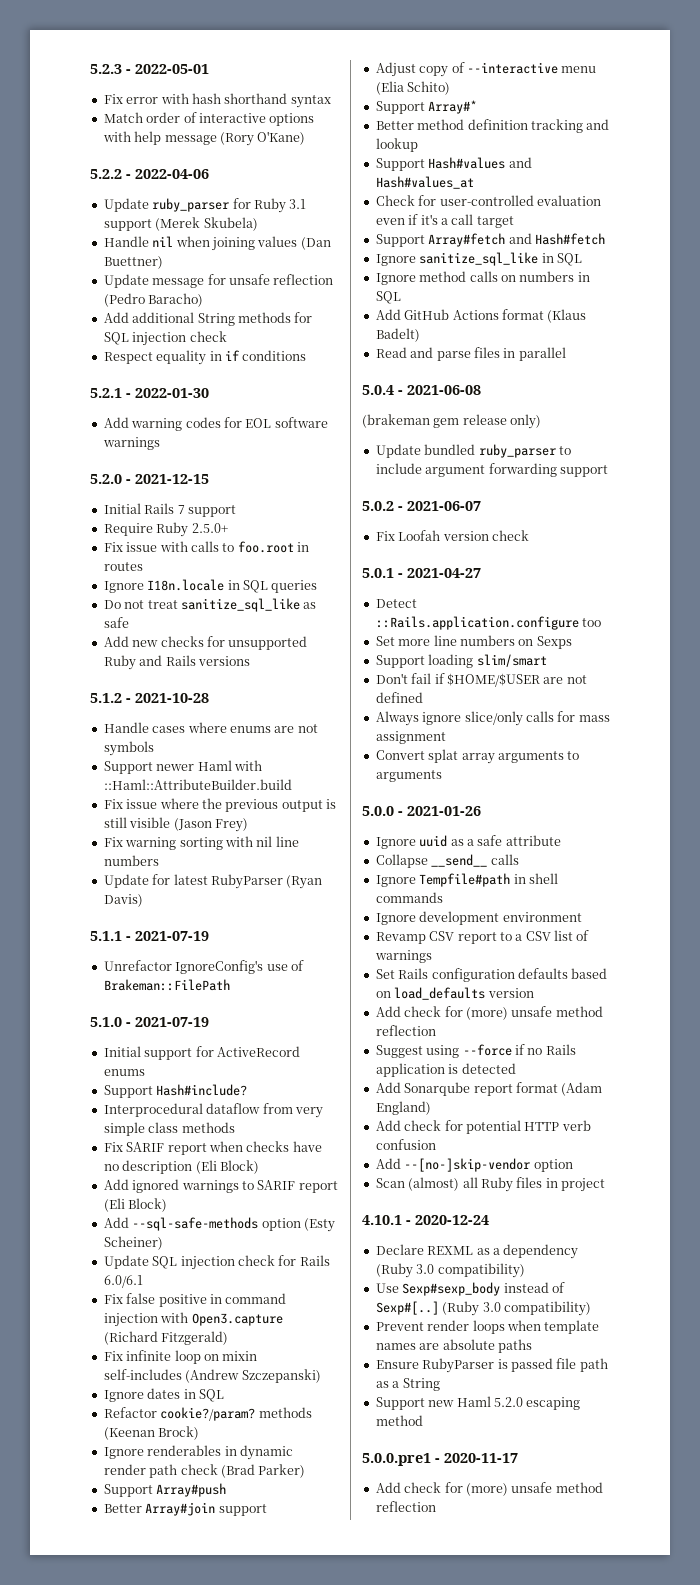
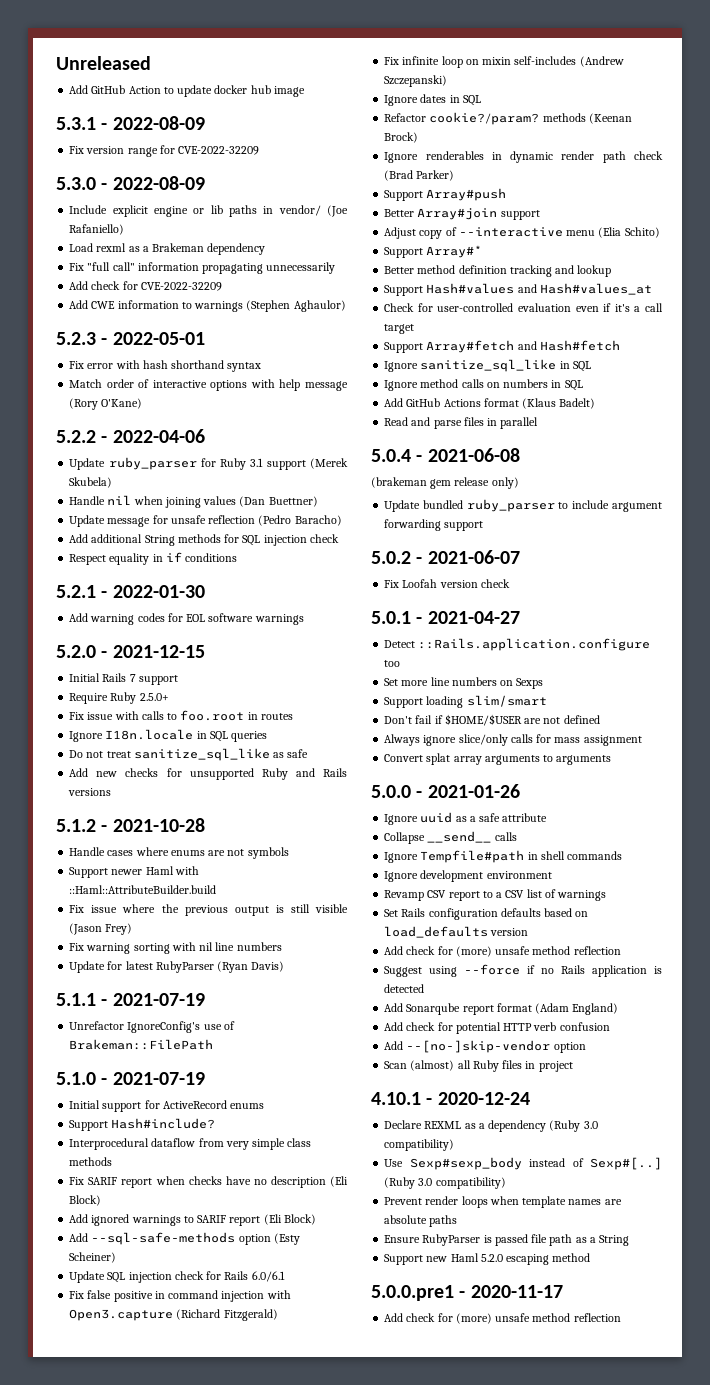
(90, 69) none -> [56,56,151,70] [69,85,305,97] [56,116,205,130] [69,145,260,157] [56,176,205,190] [69,205,348,217] [69,224,125,235] [69,243,266,255] [69,262,336,274] [69,281,222,291] [69,300,346,312] Unreleased // Add GitHub Action to update docker hub image // 5.3.1 - 2022-08-09 // Fix version range for CVE-2022-32209 // 5.3.0 - 2022-08-09 // Include explicit engine or lib paths in vendor/ (Joe Rafaniello) // Load rexml as a Brakeman dependency // Fix "full call" information propagating unnecessarily // Add check for CVE-2022-32209 // Add CWE information to warnings (Stephen Aghaulor) //

